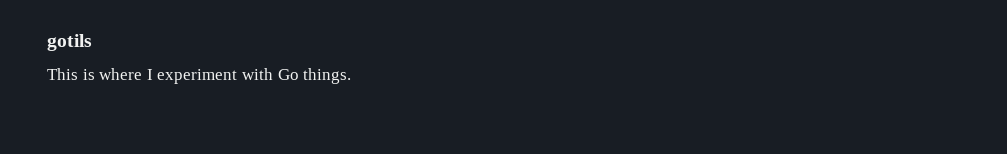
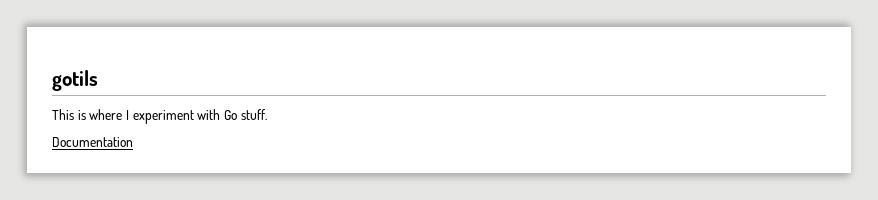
[303,68,352,84] things. -> [240,109,267,120] [52,137,133,147] stuff. // Documentation

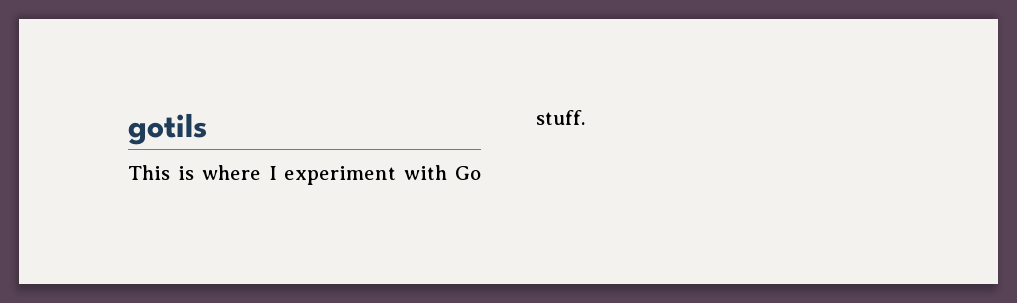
[52,137,133,147] // Documentation -> (585, 117) none

